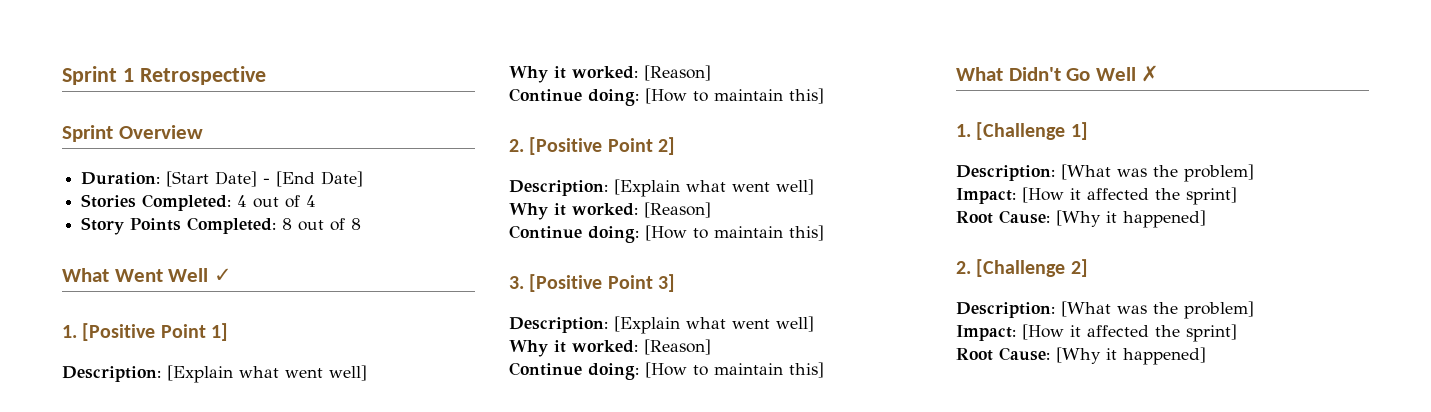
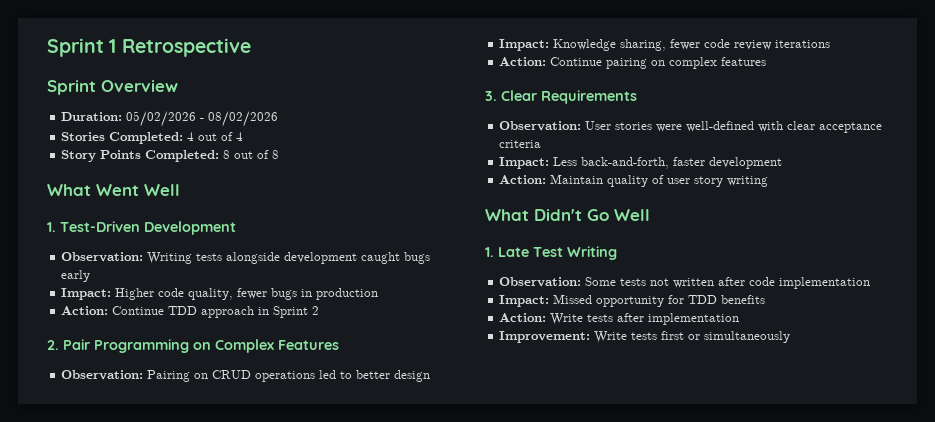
[166,171,364,187] [Start Date] - [End Date] -> [126,111,279,127] 05/02/2026 - 08/02/2026
[213,268,232,282] [62,323,228,341] [62,365,367,383] [509,65,711,83] [509,88,824,106] [509,137,675,155] [509,179,814,197] [509,202,711,220] [509,225,824,243] [509,274,675,292] [509,316,814,334] [509,339,711,357] [509,362,824,380] ✓ // 1. [Positive Point 1] // Description: [Explain what went well] // Why it worked: [Reason] // Continue doing: [How to maintain this] // 2. [Positive Point 2] // Description: [Explain what went well] // Why it worked: [Reason] // Continue doing: [How to maintain this] // 3. [Positive Point 3] // Description: [Explain what went well] // Why it worked: [Reason] // Continue doing: [How to maintain this] -> [47,221,236,235] [61,252,431,264] [61,270,91,282] [61,288,379,300] [61,306,320,318] [47,339,339,353] [61,370,431,382] [499,39,831,51] [499,57,767,69] [485,90,637,104] [499,121,883,133] [499,140,542,148] [499,157,783,169] [499,174,769,187] // 1. Test-Driven Development // Observation: Writing tests alongside development caught bugs early // Impact: Higher code quality, fewer bugs in production // Action: Continue TDD approach in Sprint 2 // 2. Pair Programming on Complex Features // Observation: Pairing on CRUD operations led to better design // Impact: Knowledge sharing, fewer code review iterations // Action: Continue pairing on complex features // 3. Clear Requirements // Observation: User stories were well-defined with clear acceptance criteria // Impact: Less back-and-forth, faster development // Action: Maintain quality of user story writing
[1141,65,1160,82] [956,122,1088,140] [956,164,1254,182] [956,187,1237,205] [956,210,1206,228] [956,259,1088,277] [956,301,1254,319] [956,324,1237,342] [956,347,1206,365] ✗ // 1. [Challenge 1] // Description: [What was the problem] // Impact: [How it affected the sprint] // Root Cause: [Why it happened] // 2. [Challenge 2] // Description: [What was the problem] // Impact: [How it affected the sprint] // Root Cause: [Why it happened] -> [485,246,617,260] [499,277,871,289] [499,294,766,307] [499,313,740,325] [499,331,791,343] // 1. Late Test Writing // Observation: Some tests not written after code implementation // Impact: Missed opportunity for TDD benefits // Action: Write tests after implementation // Improvement: Write tests first or simultaneously

